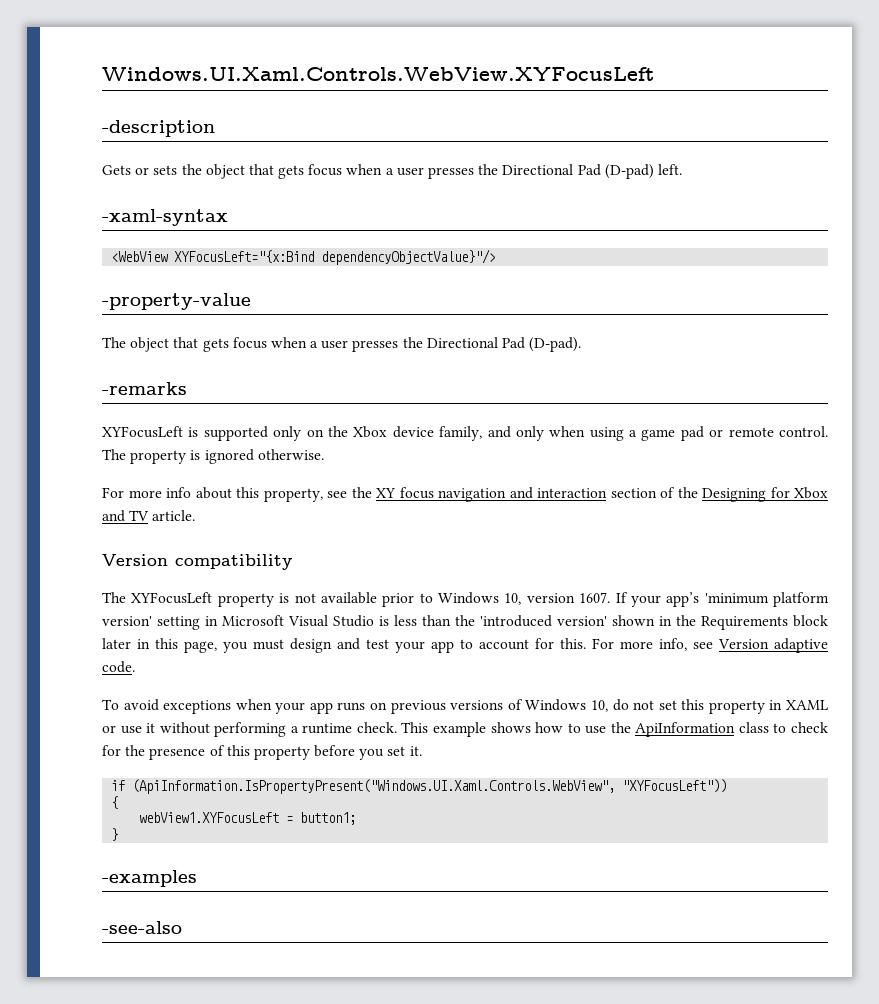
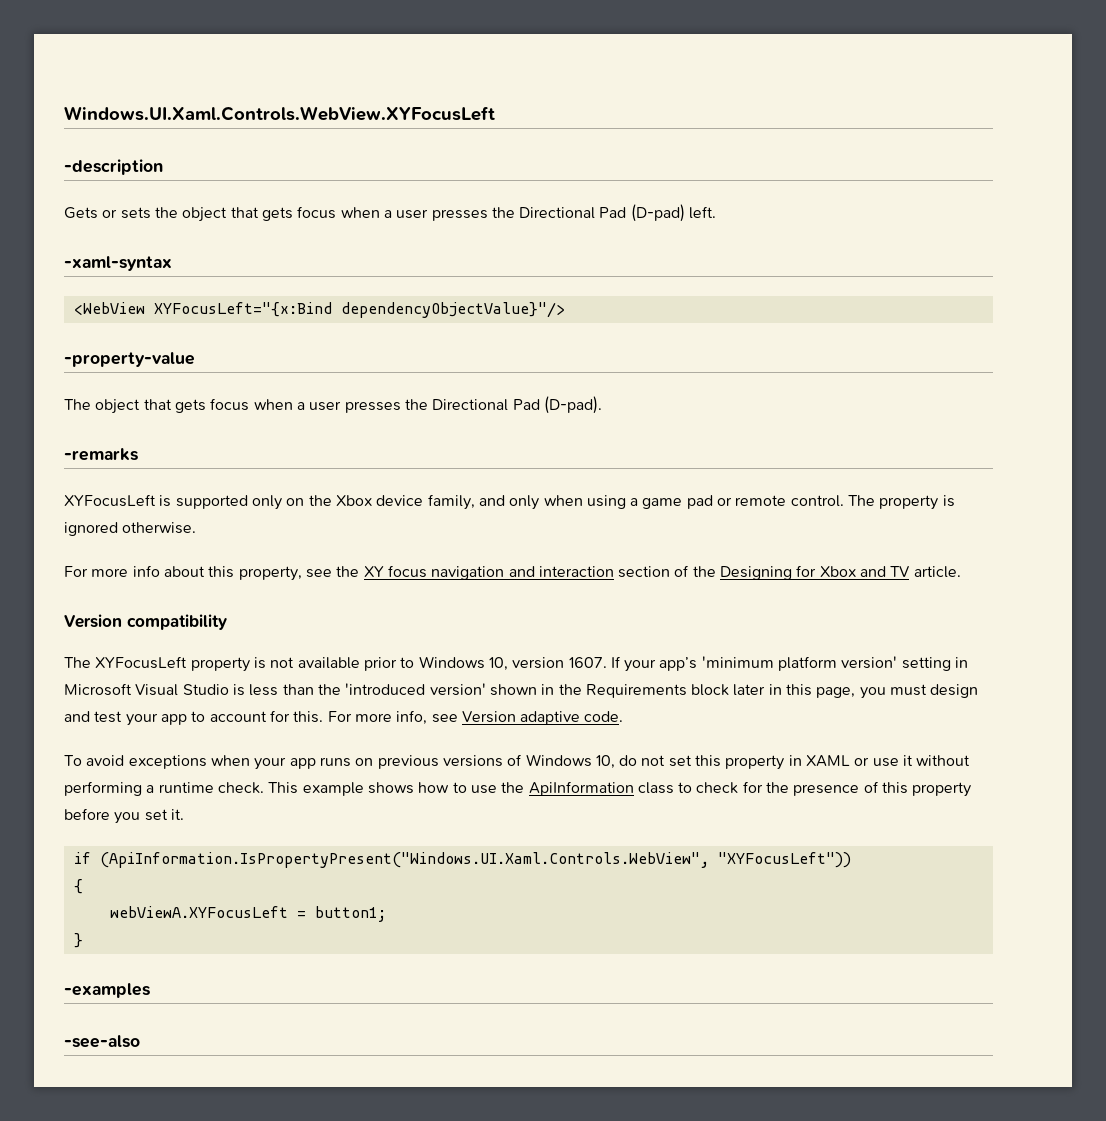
[139,812,280,823] webView1.XYFocusLeft -> [109,906,288,918] webViewA.XYFocusLeft

